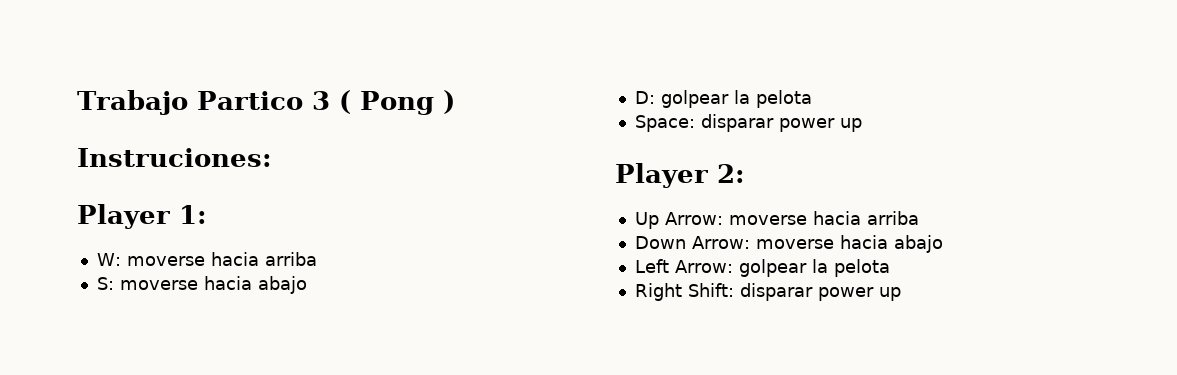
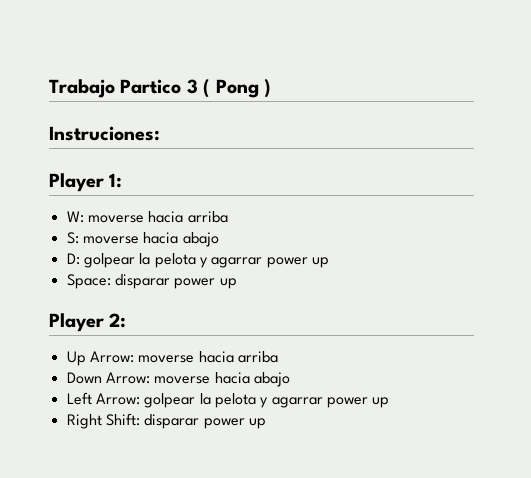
(812, 99) none -> [199,257,329,268] y agarrar power up
(890, 268) none -> [260,397,390,408] y agarrar power up

